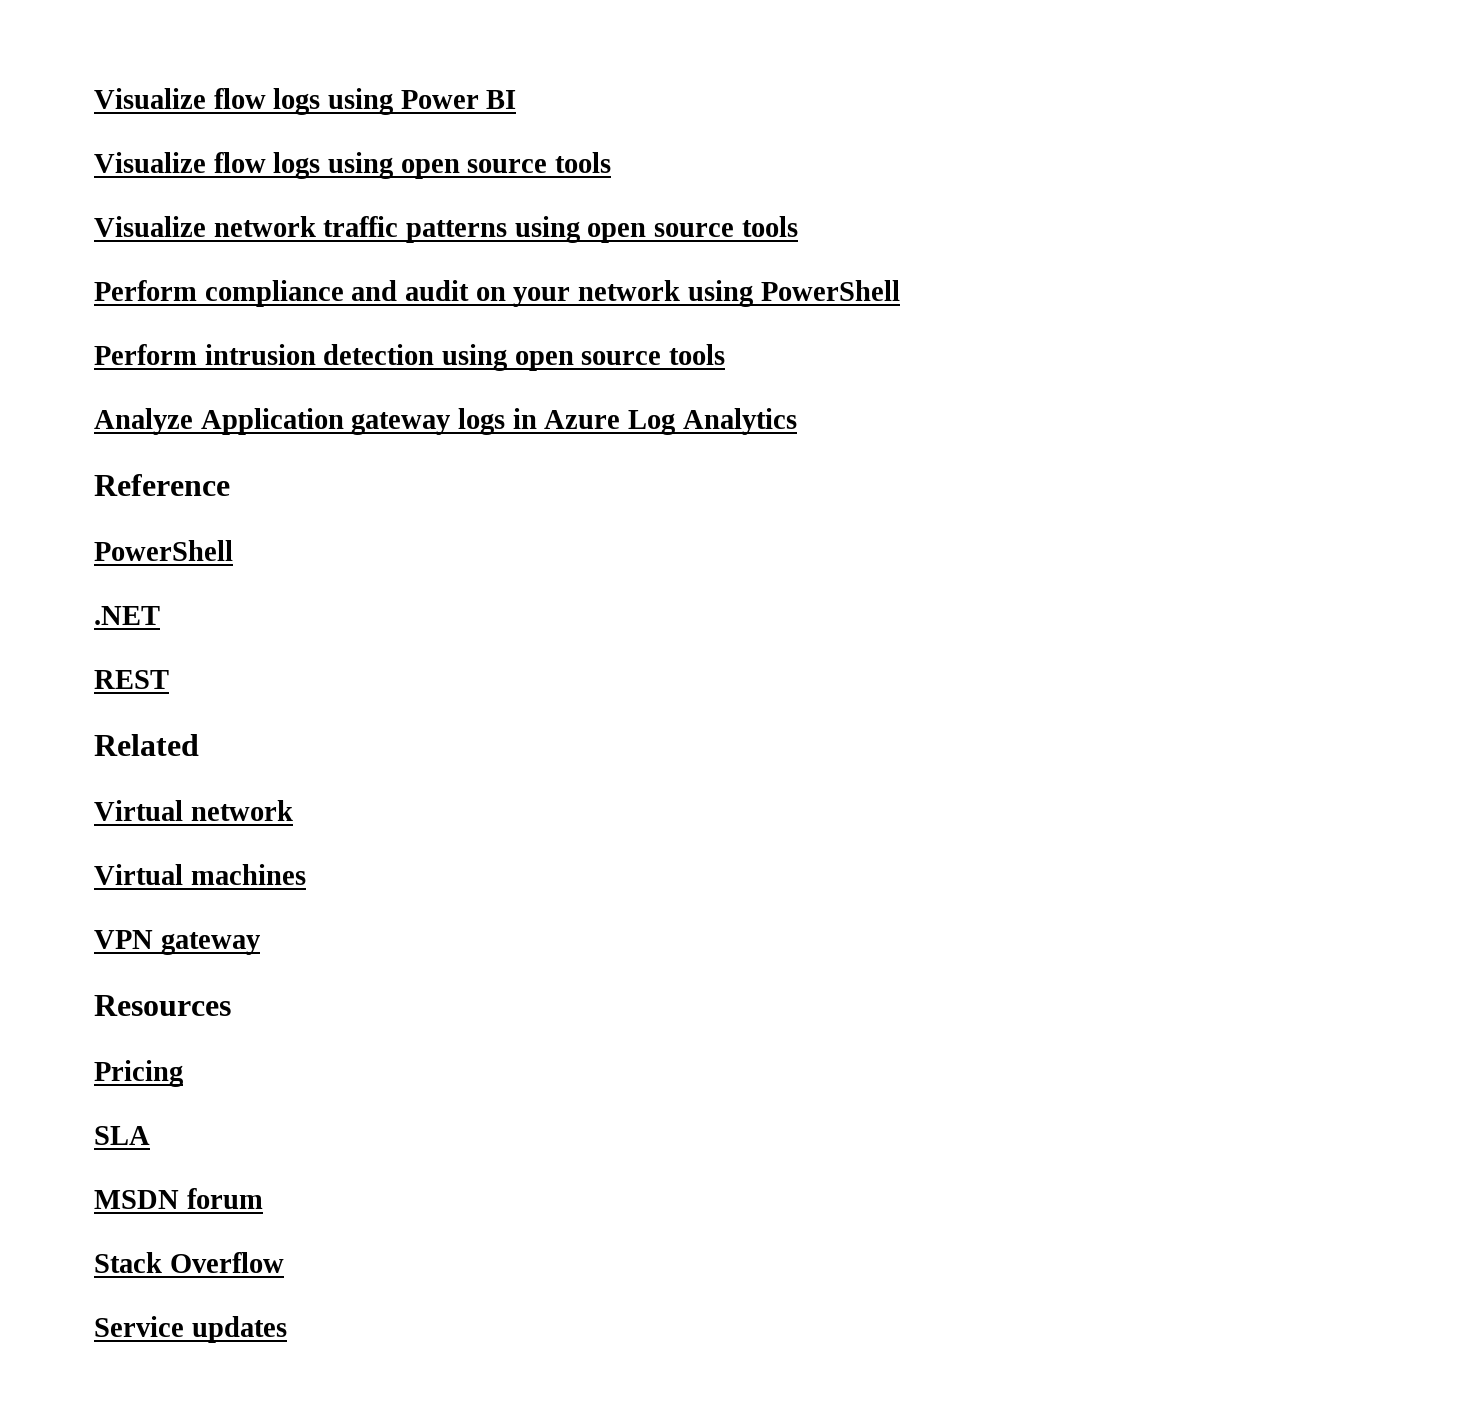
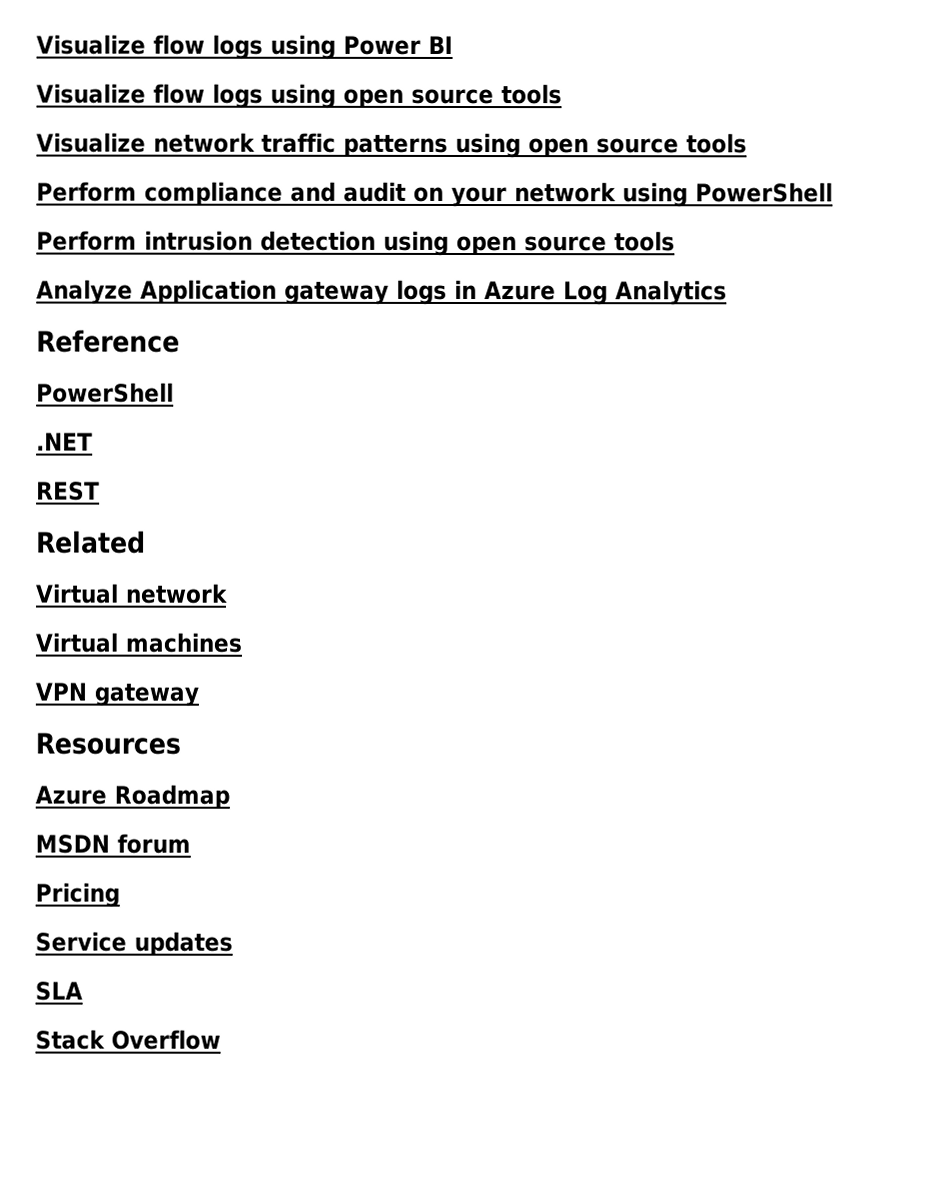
[94,1060,183,1087] [94,1126,150,1145] Pricing // SLA -> [35,784,230,809] Azure Roadmap
[94,1252,284,1273] Stack Overflow -> [35,882,120,908] Pricing
(287, 1329) none -> [35,981,83,1001] [35,1029,221,1050] // SLA // Stack Overflow

